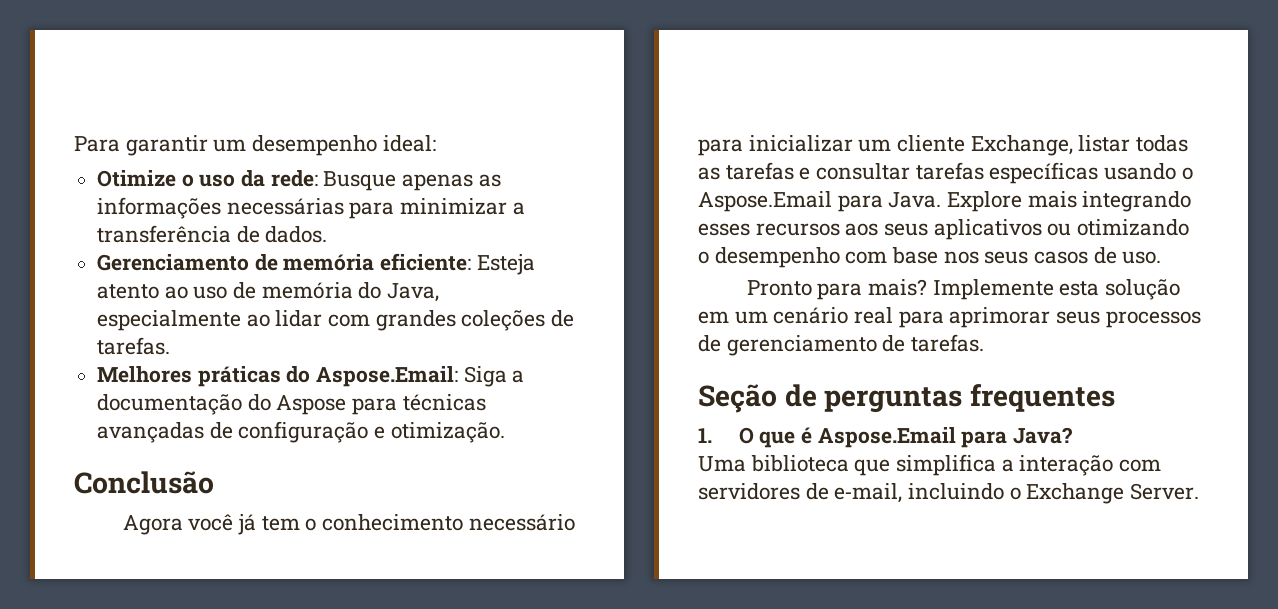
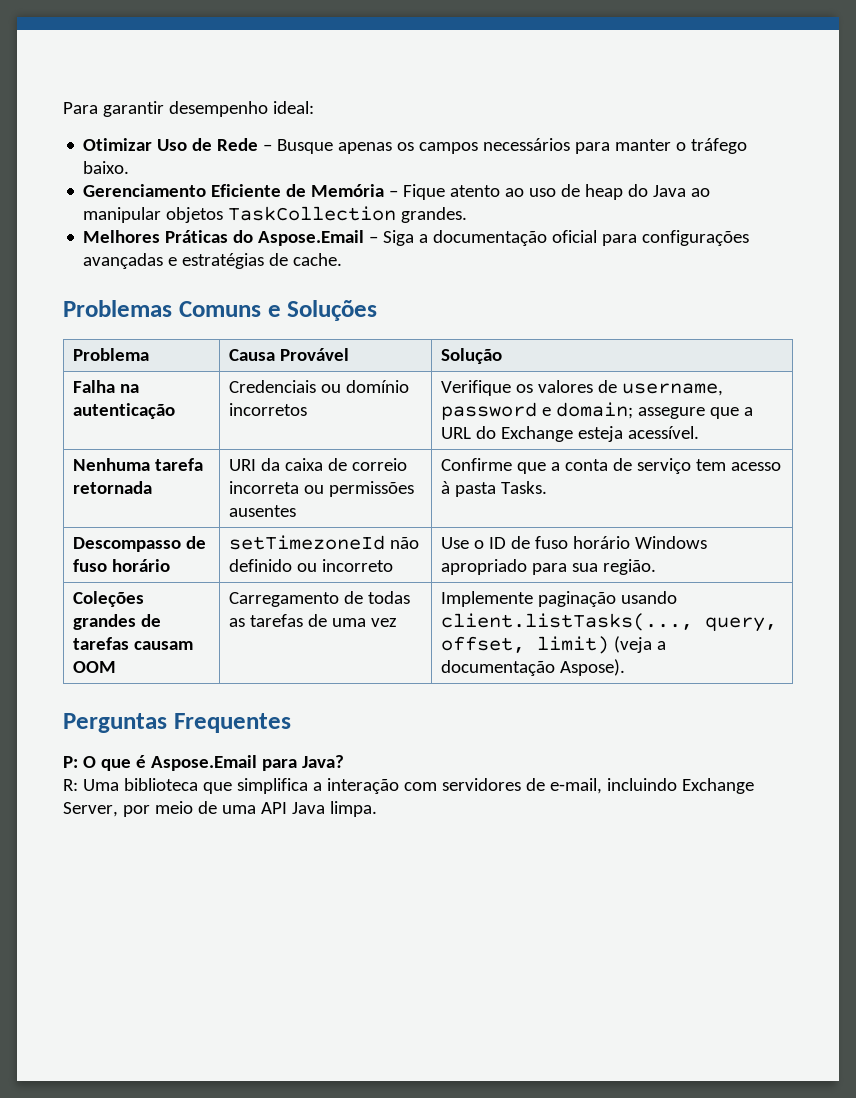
[213,139,247,152] um -> (164, 109) none
[97,170,501,191] [97,197,525,219] [97,225,328,243] [97,253,535,275] [97,282,440,302] [97,310,575,331] [97,337,171,355] [97,366,525,387] [97,394,486,415] [97,421,505,443] [74,471,214,494] [122,514,575,535] [698,135,1189,156] [698,162,1193,184] [698,191,1192,212] [698,219,1190,240] [698,247,1162,268] [746,279,1181,300] [698,307,1201,328] [698,334,985,356] [698,384,1116,413] [698,428,712,443] Otimize o uso da rede: Busque apenas as informações necessárias para minimizar a transferência de dados. // Gerenciamento de memória eficiente: Esteja atento ao uso de memória do Java, especialmente ao lidar com grandes coleções de tarefas. // Melhores práticas do Aspose.Email: Siga a documentação do Aspose para técnicas avançadas de configuração e otimização. // Conclusão // Agora você já tem o conhecimento necessário para inicializar um cliente Exchange, listar todas as tarefas e consultar tarefas específicas usando o Aspose.Email para Java. Explore mais integrando esses recursos aos seus aplicativos ou otimizando o desempenho com base nos seus casos de uso. // Pronto para mais? Implemente esta solução em um cenário real para aprimorar seus processos de gerenciamento de tarefas. // Seção de perguntas frequentes // 1. -> [83,138,748,154] [83,161,130,174] [83,184,711,200] [83,206,468,223] [83,230,750,246] [83,253,343,269] [63,300,378,321] [72,348,149,361] [228,348,349,361] [440,348,502,364] [72,380,139,393] [72,403,175,419] [228,380,409,393] [228,403,307,416] [440,380,723,396] [440,402,753,420] [440,426,699,442] [72,458,203,471] [72,481,152,494] [228,458,407,471] [228,481,414,497] [228,505,296,517] [440,458,781,474] [440,481,547,497] [72,536,206,552] [72,559,170,572] [228,535,419,550] [228,559,393,572] [440,536,707,549] [440,559,656,575] [72,591,144,607] [72,614,161,630] [72,637,193,650] [72,661,116,673] [228,591,410,607] [228,614,397,627] [440,591,677,607] [440,613,777,632] [440,636,666,654] [440,659,625,676] [63,713,291,733] [63,756,78,768] Otimizar Uso de Rede – Busque apenas os campos necessários para manter o tráfego baixo. // Gerenciamento Eficiente de Memória – Fique atento ao uso de heap do Java ao manipular objetos TaskCollection grandes. // Melhores Práticas do Aspose.Email – Siga a documentação oficial para configurações avançadas e estratégias de cache. // Problemas Comuns e Soluções // Problema | Causa Provável | Solução // Falha na autenticação | Credenciais ou domínio incorretos | Verifique os valores de username, password e domain; assegure que a URL do Exchange esteja acessível. // Nenhuma tarefa retornada | URI da caixa de correio incorreta ou permissões ausentes | Confirme que a conta de serviço tem acesso à pasta Tasks. // Descompasso de fuso horário | setTimezoneId não definido ou incorreto | Use o ID de fuso horário Windows apropriado para sua região. // Coleções grandes de tarefas causam OOM | Carregamento de todas as tarefas de uma vez | Implemente paginação usando client.listTasks(..., query, offset, limit) (veja a documentação Aspose). // Perguntas Frequentes // P:
(1073, 435) none -> [63,779,78,791] R:
[1009,483,1200,504] o Exchange Server. -> [681,778,754,794] [63,801,377,817] Exchange Server, por meio de uma API Java limpa.

